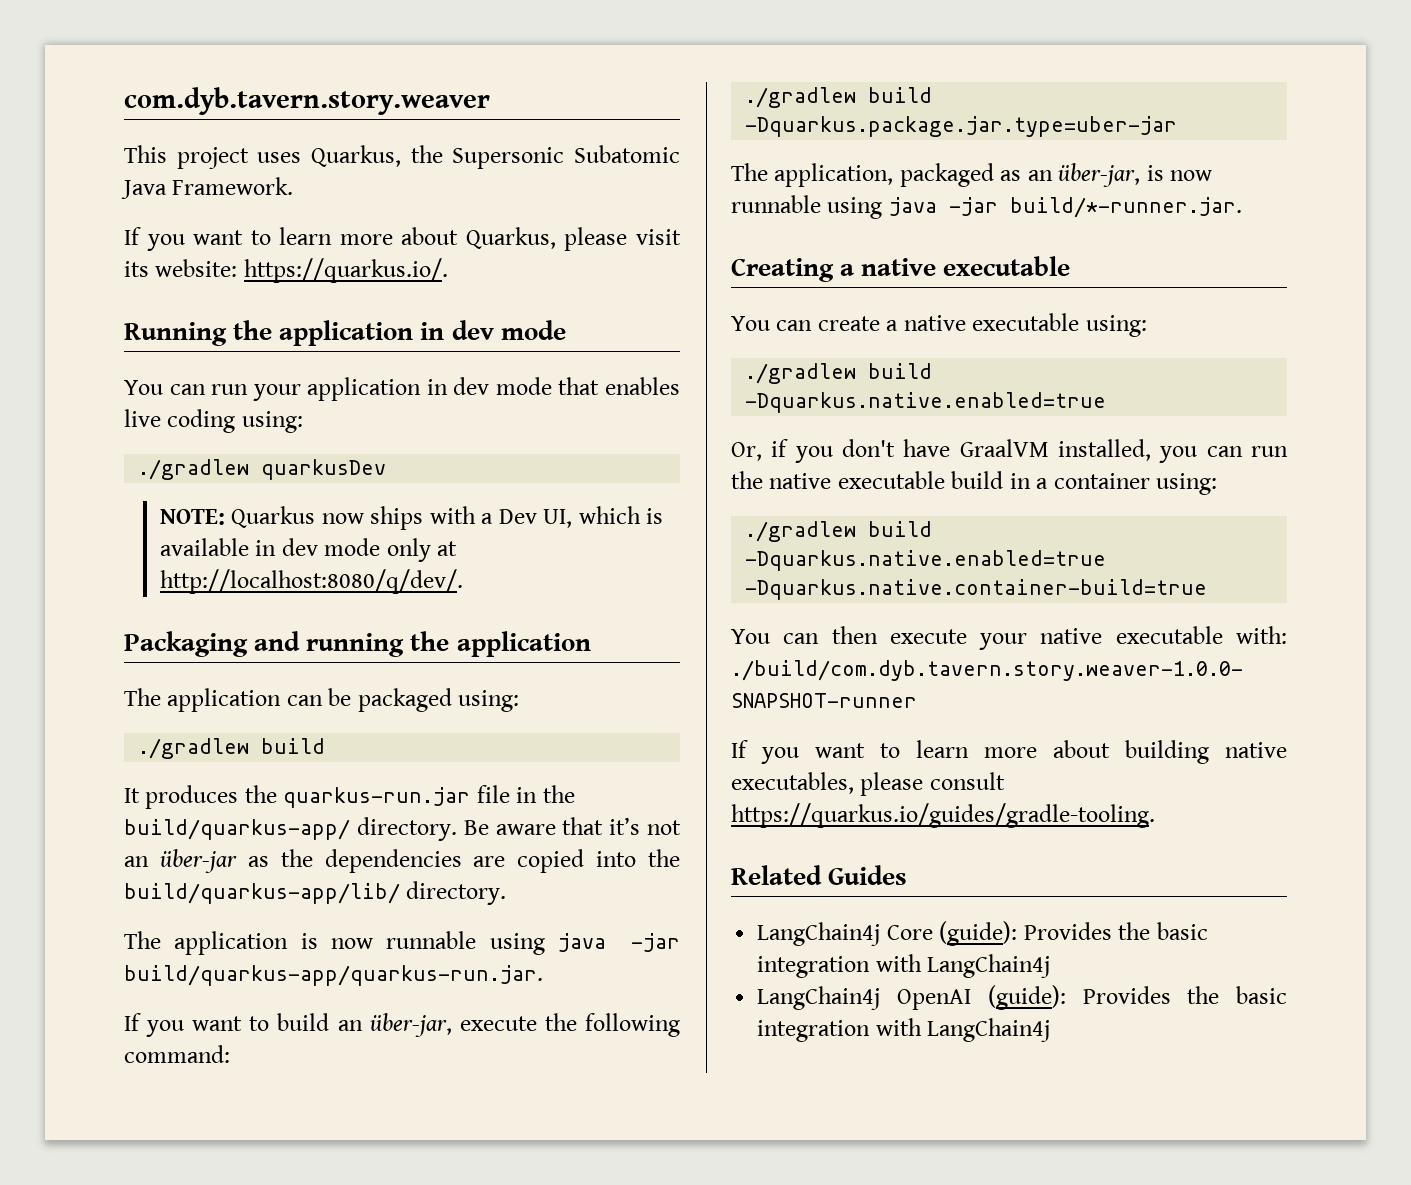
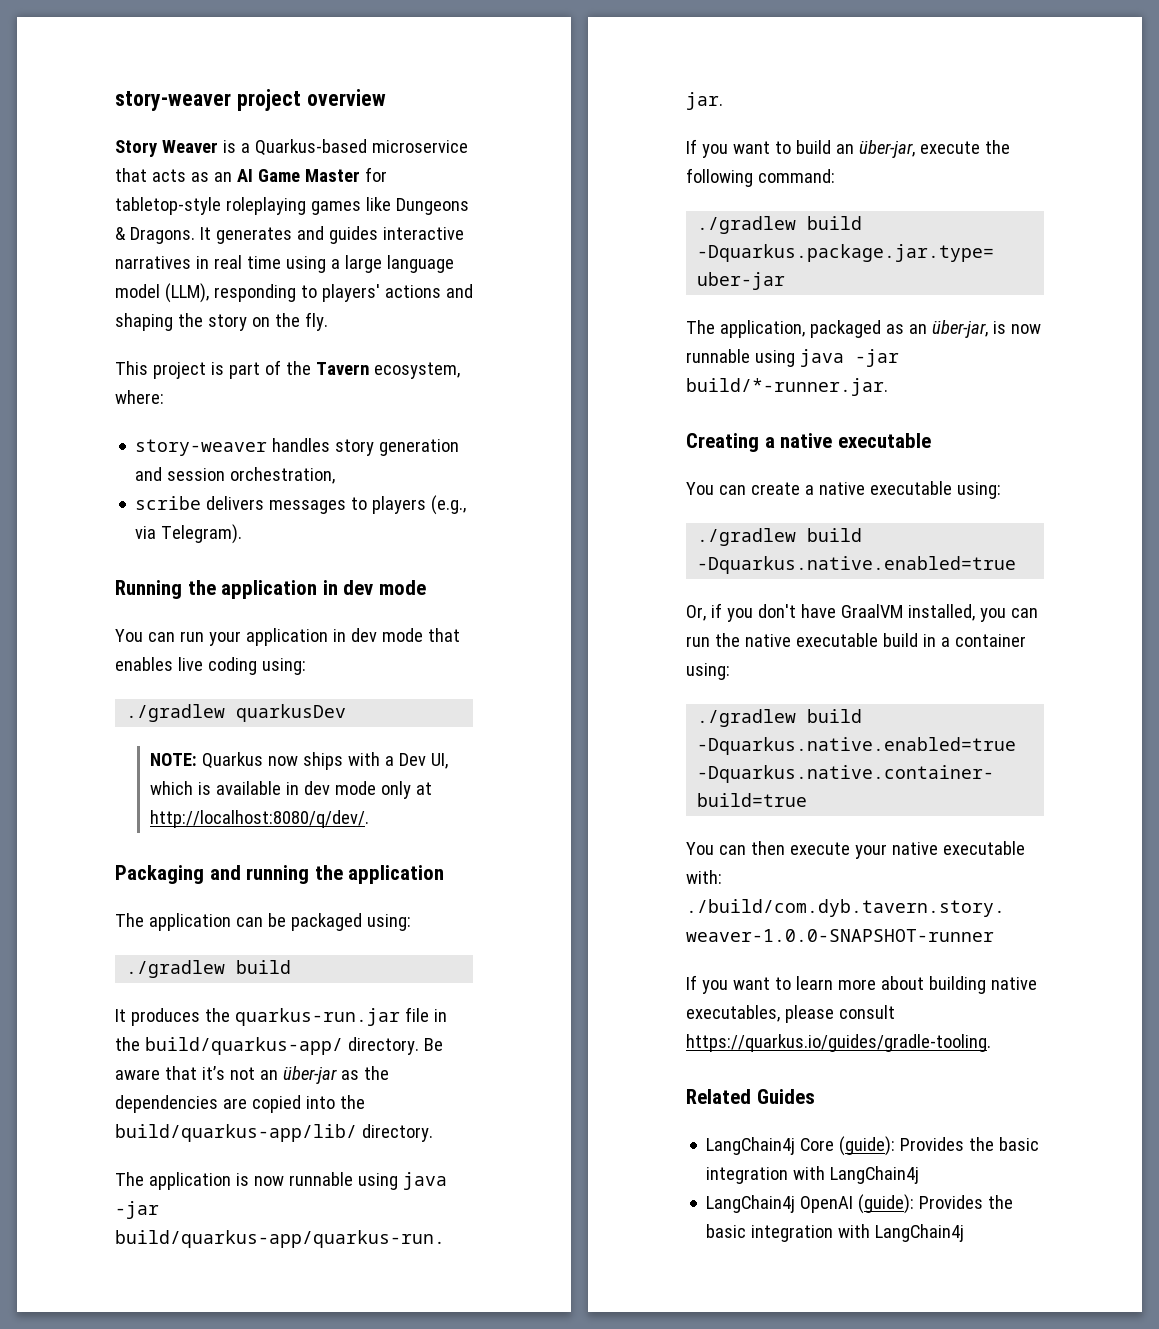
[124,87,490,115] [124,145,680,169] [121,177,294,199] [124,227,681,251] [124,258,448,283] com.dyb.tavern.story.weaver // This project uses Quarkus, the Supersonic Subatomic Java Framework. // If you want to learn more about Quarkus, please visit its website: https://quarkus.io/. -> [115,89,386,111] [115,139,468,157] [115,167,387,182] [115,197,469,215] [115,226,464,244] [115,255,454,273] [115,283,473,303] [115,312,328,331] [115,360,460,379] [115,390,164,404] [135,438,460,456] [135,467,336,484] [135,495,467,515] [135,524,243,544] story-weaver project overview // Story Weaver is a Quarkus-based microservice that acts as an AI Game Master for tabletop-style roleplaying games like Dungeons & Dragons. It generates and guides interactive narratives in real time using a large language model (LLM), responding to players' actions and shaping the story on the fly. // This project is part of the Tavern ecosystem, where: // story-weaver handles story generation and session orchestration, // scribe delivers messages to players (e.g., via Telegram).

